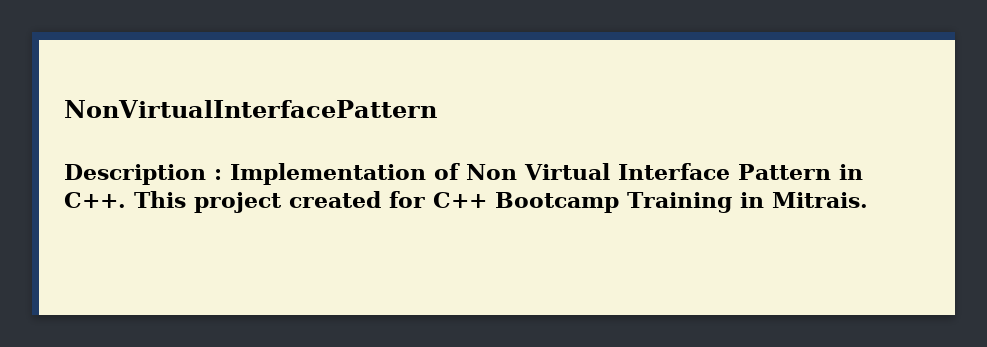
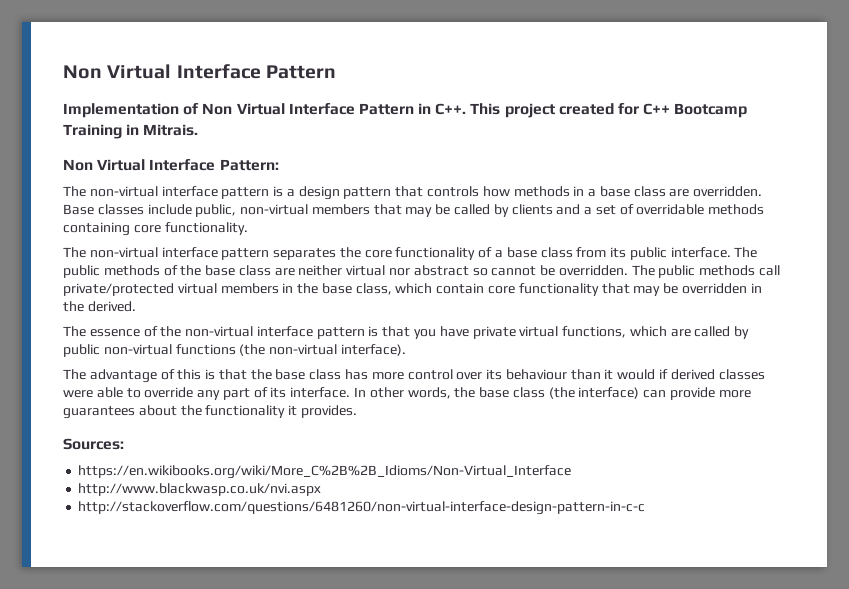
[64,100,437,118] [64,164,222,185] NonVirtualInterfacePattern // Description : -> [63,64,336,79] Non Virtual Interface Pattern //
(868, 200) none -> [63,159,279,171] [63,186,763,200] [63,204,765,217] [63,222,248,236] [63,247,758,260] [63,265,781,278] [63,283,762,296] [63,301,136,312] [63,326,750,339] [63,344,406,357] [63,369,765,383] [63,387,751,400] [63,405,357,419] [63,438,124,450] [78,465,572,479] [78,483,322,496] [78,501,646,515] // Non Virtual Interface Pattern: // The non-virtual interface pattern is a design pattern that controls how methods in a base class are overridden. Base classes include public, non-virtual members that may be called by clients and a set of overridable methods containing core functionality. // The non-virtual interface pattern separates the core functionality of a base class from its public interface. The public methods of the base class are neither virtual nor abstract so cannot be overridden. The public methods call private/protected virtual members in the base class, which contain core functionality that may be overridden in the derived. // The essence of the non-virtual interface pattern is that you have private virtual functions, which are called by public non-virtual functions (the non-virtual interface). // The advantage of this is that the base class has more control over its behaviour than it would if derived classes were able to override any part of its interface. In other words, the base class (the interface) can provide more guarantees about the functionality it provides. // Sources: // https://en.wikibooks.org/wiki/More_C%2B%2B_Idioms/Non-Virtual_Interface // http://www.blackwasp.co.uk/nvi.aspx // http://stackoverflow.com/questions/6481260/non-virtual-interface-design-pattern-in-c-c

